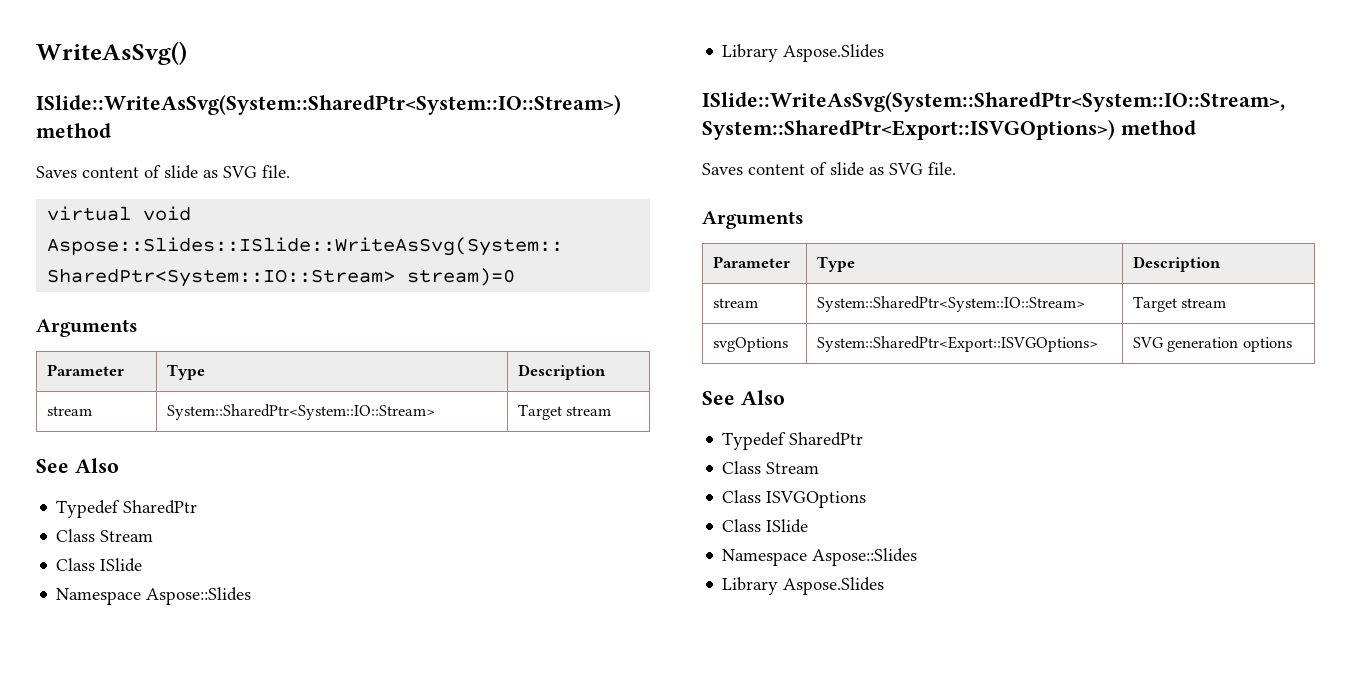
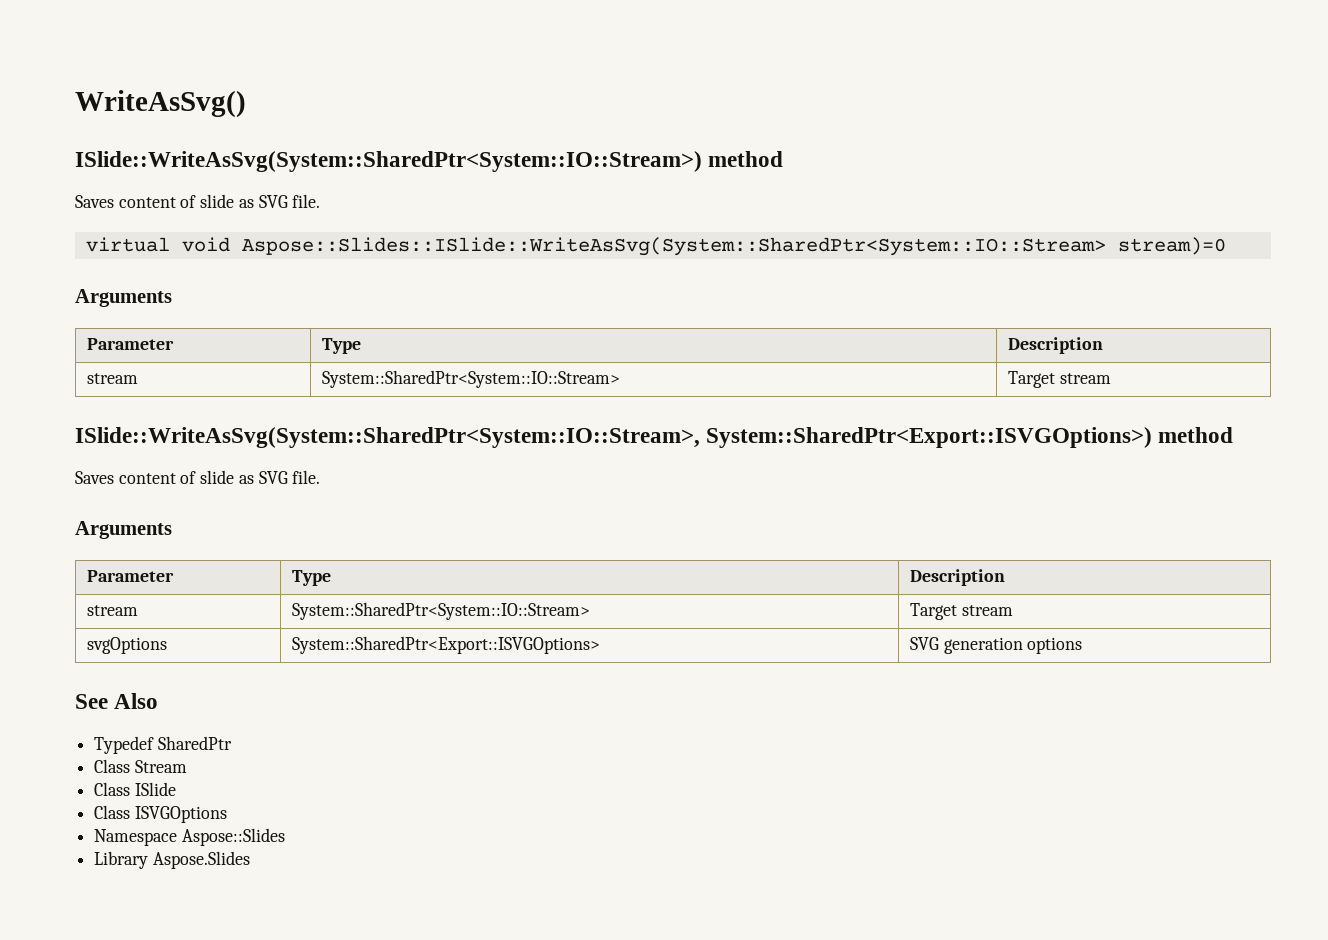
[36,458,119,473] [56,500,198,518] [56,529,154,542] [56,558,143,572] [56,587,252,605] [722,44,885,62] // See Also // Typedef SharedPtr // Class Stream // Class ISlide // Namespace Aspose::Slides // Library Aspose.Slides -> (1111, 378) none
[766,491,867,508] [722,519,809,533] ISVGOptions // Class ISlide -> [134,782,176,796] [94,805,227,823] ISlide // Class ISVGOptions

